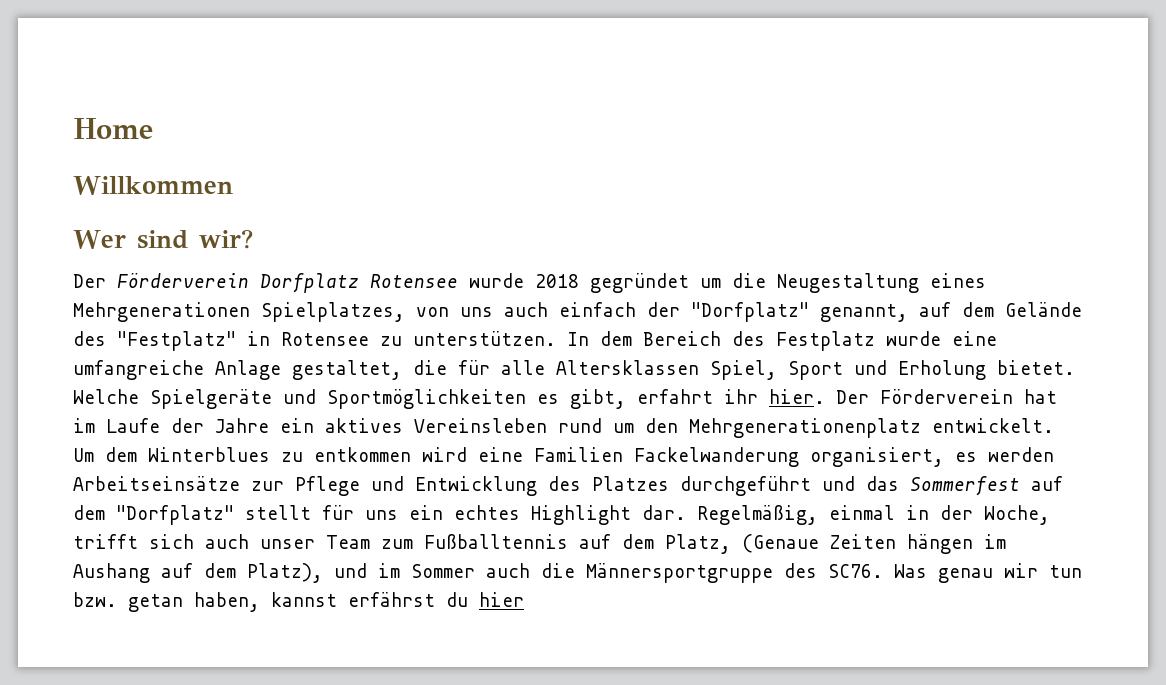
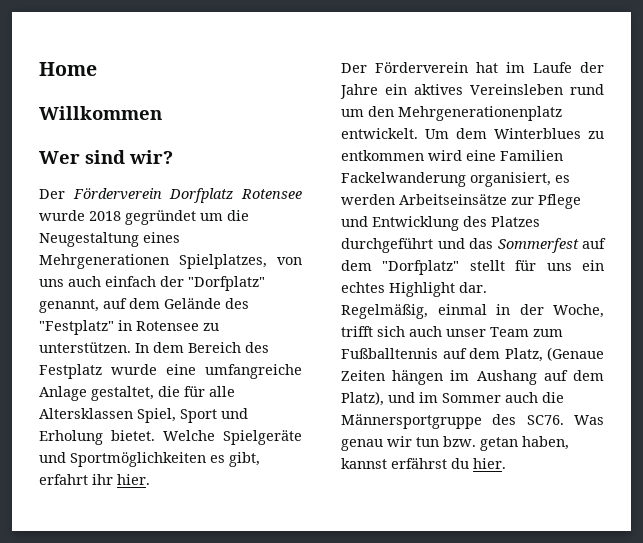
(825, 396) none -> (150, 479) //
(686, 512) none -> (487, 287) //
[479,592,524,607] hier -> [473,458,506,469] hier.

